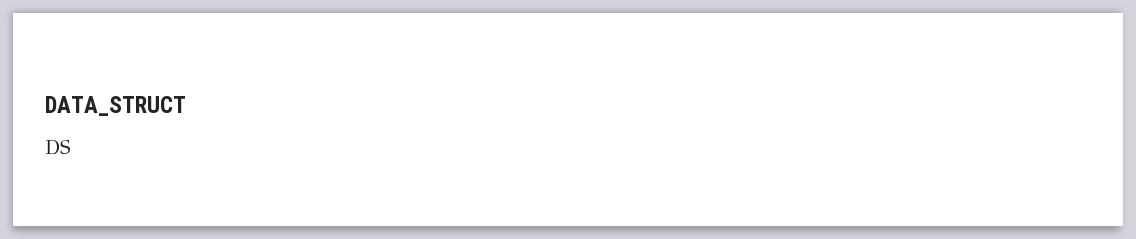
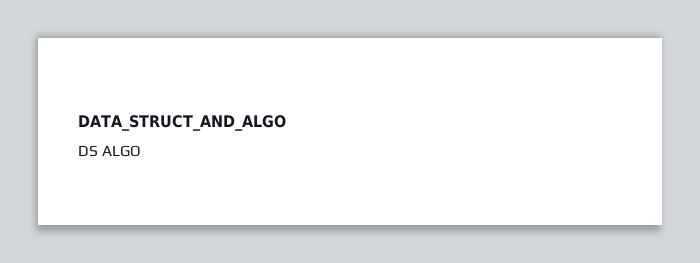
[45,96,186,116] DATA_STRUCT -> [78,115,286,131] DATA_STRUCT_AND_ALGO
(71, 147) none -> [102,145,142,157] ALGO

